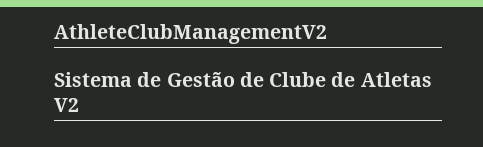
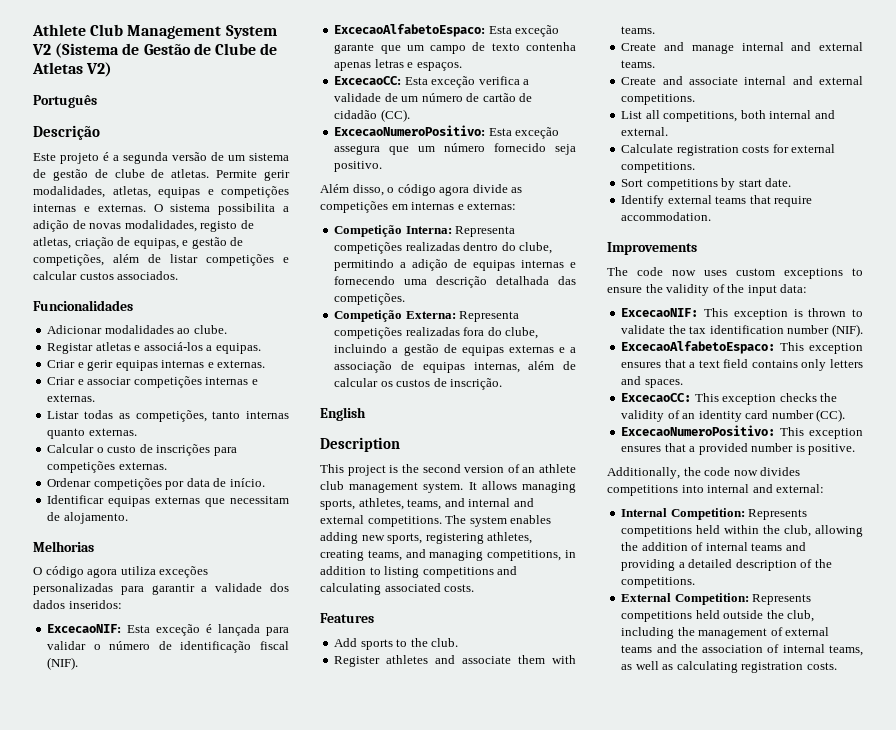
[54,24,327,44] [54,72,132,87] AthleteClubManagementV2 // Sistema -> [32,24,277,39] [32,43,120,58] Athlete Club Management System V2 (Sistema
[54,98,79,112] V2 -> [86,62,113,77] [33,95,97,108] [33,125,100,140] [33,152,289,164] [33,169,290,181] [33,186,289,198] [33,203,289,215] [33,220,254,232] [33,237,244,249] [33,254,289,266] [33,271,179,280] [33,300,133,311] [47,325,227,334] [47,342,261,354] [47,360,266,371] [47,376,258,388] [47,394,96,402] [47,410,289,422] [47,428,137,439] [47,444,237,456] [47,461,167,473] [47,478,265,490] [47,495,289,507] [47,512,128,524] [33,541,94,552] [33,566,209,578] [33,583,289,595] [33,600,122,609] [47,624,289,636] [47,641,289,653] [47,657,79,670] [334,24,560,37] [334,42,576,54] [334,59,462,71] [334,76,530,88] [334,93,533,102] [334,109,410,122] [334,125,560,139] [334,143,576,155] [334,161,383,172] [320,184,523,196] [320,201,517,213] [334,225,516,237] [334,242,553,254] [334,259,576,271] [334,276,576,288] [334,293,406,305] [334,310,520,322] [334,327,539,339] [334,344,576,356] [334,361,576,373] [334,378,503,390] [320,407,366,421] [320,437,400,452] [320,464,576,476] [320,481,576,493] [320,498,534,510] [320,515,552,527] [320,532,533,544] [320,549,576,561] [320,566,518,578] [320,583,475,595] [320,613,374,623] [334,638,459,650] [334,655,576,667] [621,26,656,34] [621,42,863,54] [621,60,656,68] [621,76,863,85] [621,94,696,105] [621,110,835,122] [621,127,669,136] [621,144,836,156] [621,162,696,173] [621,178,792,190] [621,195,813,207] [621,212,712,221] [607,242,697,255] [607,267,863,279] [607,284,808,296] [621,308,863,320] [621,324,863,337] [621,341,863,354] [621,359,863,371] [621,376,683,388] [621,393,838,405] [621,409,846,422] [621,425,863,439] [621,443,856,455] [607,467,801,479] [607,484,825,496] [621,508,808,520] [621,525,863,537] [621,542,806,551] [621,559,832,571] [621,577,696,588] [621,593,812,605] [621,610,815,622] [621,627,830,639] [621,644,863,656] [621,661,837,673] V2) // Português // Descrição // Este projeto é a segunda versão de um sistema de gestão de clube de atletas. Permite gerir modalidades, atletas, equipas e competições internas e externas. O sistema possibilita a adição de novas modalidades, registo de atletas, criação de equipas, e gestão de competições, além de listar competições e calcular custos associados. // Funcionalidades // Adicionar modalidades ao clube. // Registar atletas e associá-los a equipas. // Criar e gerir equipas internas e externas. // Criar e associar competições internas e externas. // Listar todas as competições, tanto internas quanto externas. // Calcular o custo de inscrições para competições externas. // Ordenar competições por data de início. // Identificar equipas externas que necessitam de alojamento. // Melhorias // O código agora utiliza exceções personalizadas para garantir a validade dos dados inseridos: // ExcecaoNIF: Esta exceção é lançada para validar o número de identificação fiscal (NIF). // ExcecaoAlfabetoEspaco: Esta exceção garante que um campo de texto contenha apenas letras e espaços. // ExcecaoCC: Esta exceção verifica a validade de um número de cartão de cidadão (CC). // ExcecaoNumeroPositivo: Esta exceção assegura que um número fornecido seja positivo. // Além disso, o código agora divide as competições em internas e externas: // Competição Interna: Representa competições realizadas dentro do clube, permitindo a adição de equipas internas e fornecendo uma descrição detalhada das competições. // Competição Externa: Representa competições realizadas fora do clube, incluindo a gestão de equipas externas e a associação de equipas internas, além de calcular os custos de inscrição. // English // Description // This project is the second version of an athlete club management system. It allows managing sports, athletes, teams, and internal and external competitions. The system enables adding new sports, registering athletes, creating teams, and managing competitions, in addition to listing competitions and calculating associated costs. // Features // Add sports to the club. // Register athletes and associate them with teams. // Create and manage internal and external teams. // Create and associate internal and external competitions. // List all competitions, both internal and external. // Calculate registration costs for external competitions. // Sort competitions by start date. // Identify external teams that require accommodation. // Improvements // The code now uses custom exceptions to ensure the validity of the input data: // ExcecaoNIF: This exception is thrown to validate the tax identification number (NIF). // ExcecaoAlfabetoEspaco: This exception ensures that a text field contains only letters and spaces. // ExcecaoCC: This exception checks the validity of an identity card number (CC). // ExcecaoNumeroPositivo: This exception ensures that a provided number is positive. // Additionally, the code now divides competitions into internal and external: // Internal Competition: Represents competitions held within the club, allowing the addition of internal teams and providing a detailed description of the competitions. // External Competition: Represents competitions held outside the club, including the management of external teams and the association of internal teams, as well as calculating registration costs.

